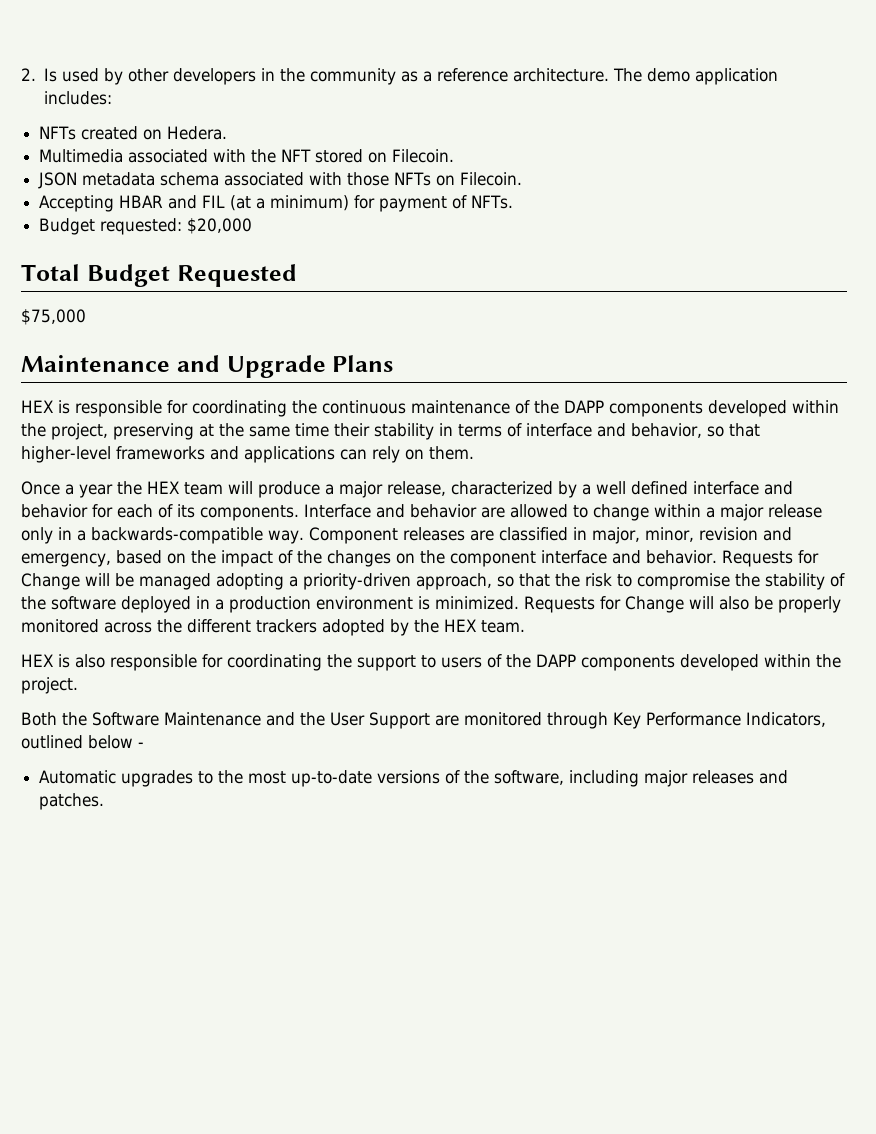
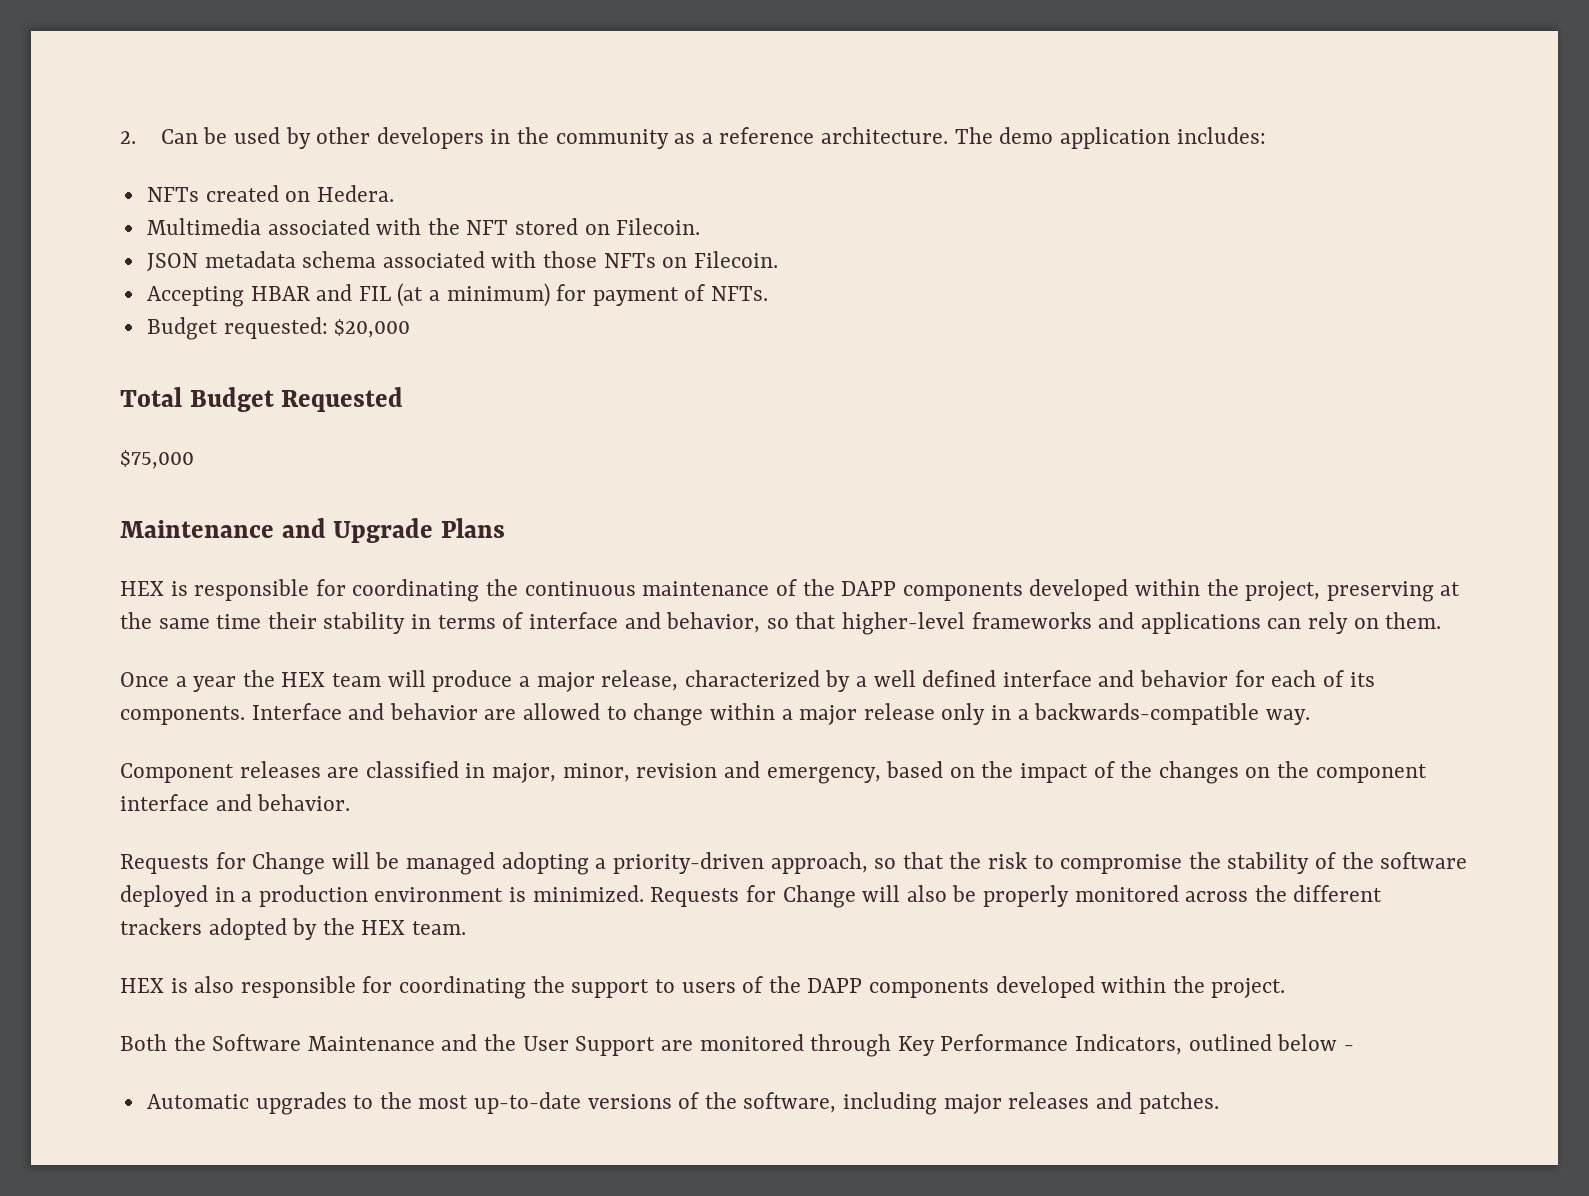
[44,68,58,82] Is -> [160,127,228,144] Can be
(304, 537) none -> (1310, 717) //
(717, 557) none -> (351, 802) //

